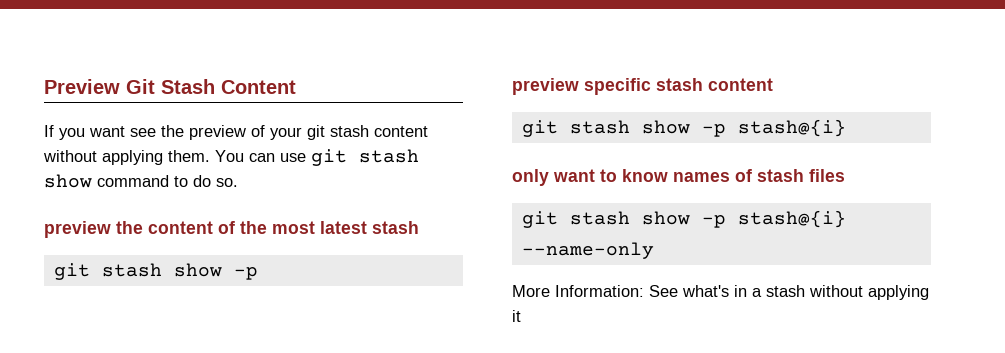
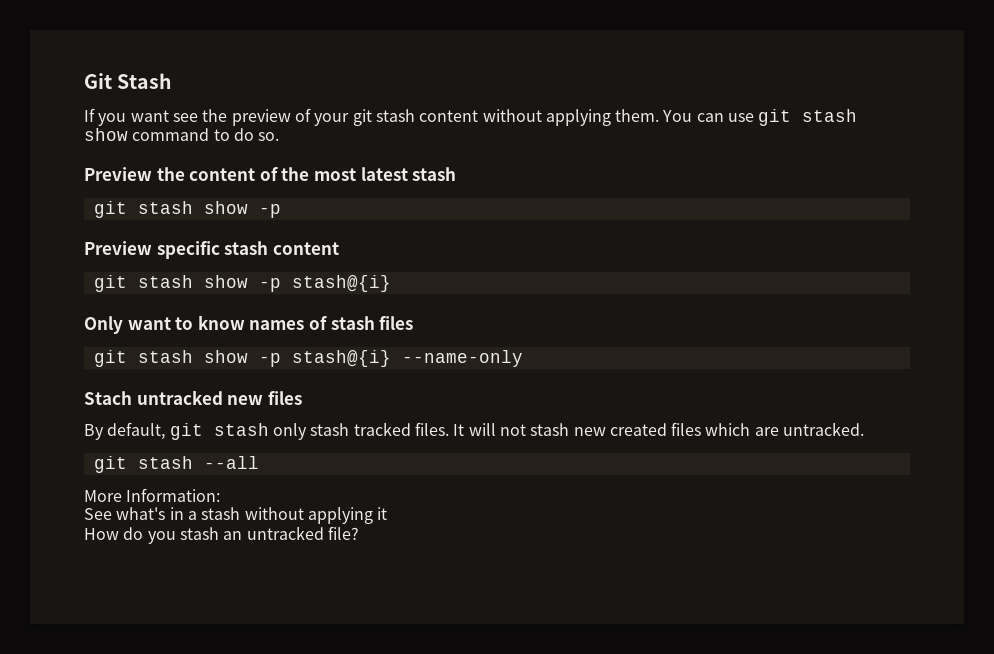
[44,79,120,94] Preview -> (84, 81) none
[221,80,296,94] Content -> (172, 81) none
[44,221,111,238] preview -> [84,167,152,181] Preview
[512,78,579,95] preview -> [84,241,152,255] Preview
[512,169,549,186] only -> [84,316,123,334] Only
(654, 250) none -> [84,390,302,405] [84,422,865,440] [93,456,259,473] // Stach untracked new files // By default, git stash only stash tracked files. It will not stash new created files which are untracked. // git stash --all
(644, 291) none -> (221, 495) //
(521, 316) none -> [84,526,359,544] // How do you stash an untracked file?

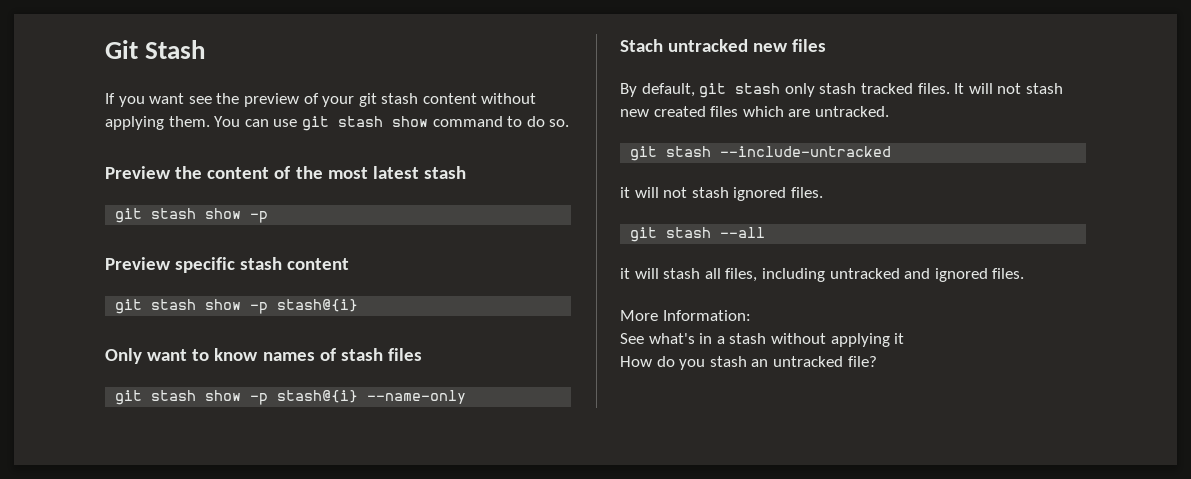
[203,456,259,469] --all -> [720,146,892,157] [620,187,823,201] [630,227,766,242] [620,268,1025,282] --include-untracked // it will not stash ignored files. // git stash --all // it will stash all files, including untracked and ignored files.

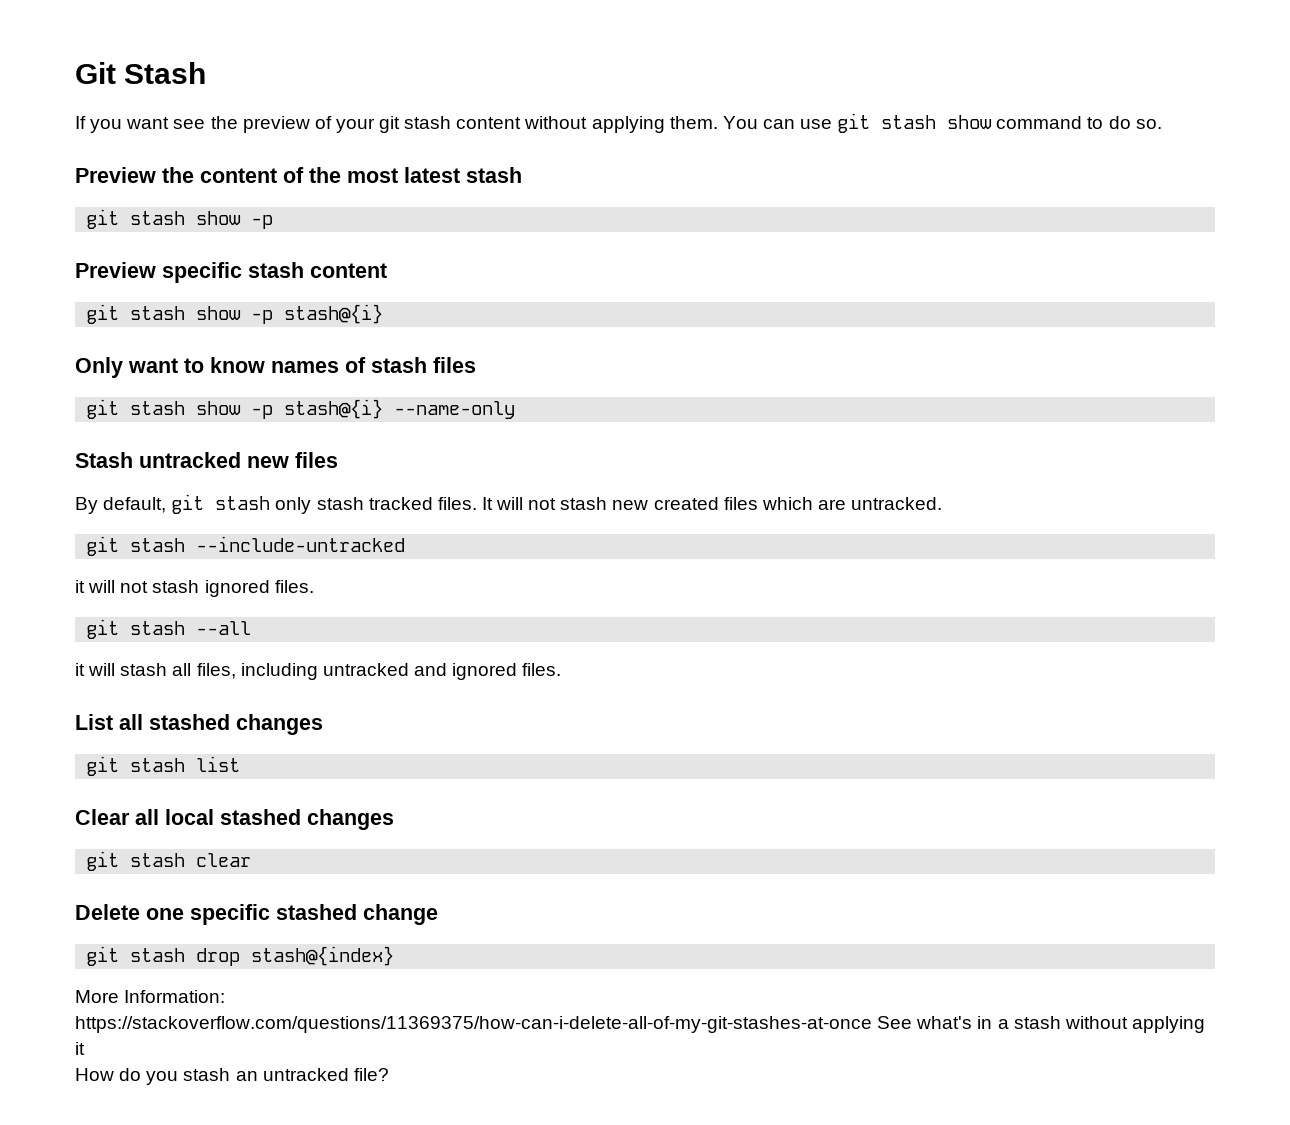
[620,39,663,52] Stach -> [75,452,133,468] Stash
(1025, 273) none -> [75,714,323,735] [86,756,241,776] [75,809,394,830] [86,851,252,871] [75,904,438,925] [86,946,395,966] // List all stashed changes // git stash list // Clear all local stashed changes // git stash clear // Delete one specific stashed change // git stash drop stash@{index}
(751, 315) none -> [75,1016,872,1033] https://stackoverflow.com/questions/11369375/how-can-i-delete-all-of-my-git-stashes-at-once

